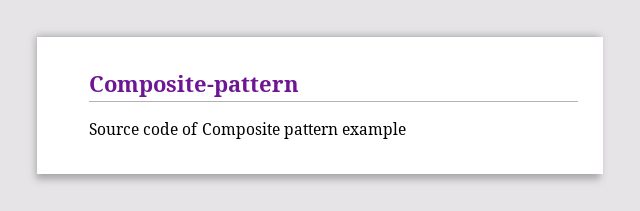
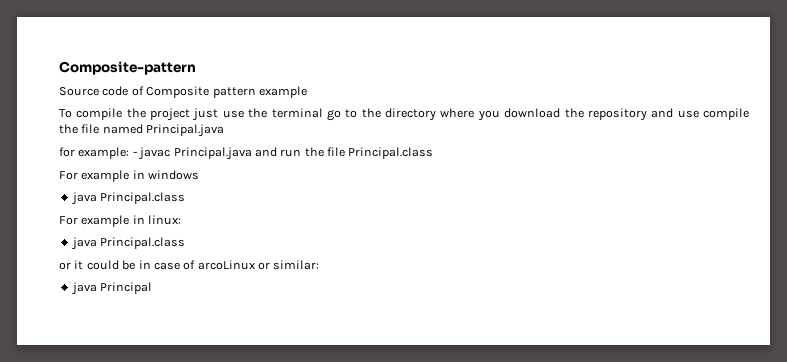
(406, 130) none -> [59,108,749,121] [59,124,225,137] [59,147,434,160] [59,170,200,182] [70,192,186,205] [59,215,182,227] [70,237,186,250] [59,260,320,270] [70,282,153,295] // To compile the project just use the terminal go to the directory where you download the repository and use compile the file named Principal.java // for example: - javac Principal.java and run the file Principal.class // For example in windows // java Principal.class // For example in linux: // java Principal.class // or it could be in case of arcoLinux or similar: // java Principal

